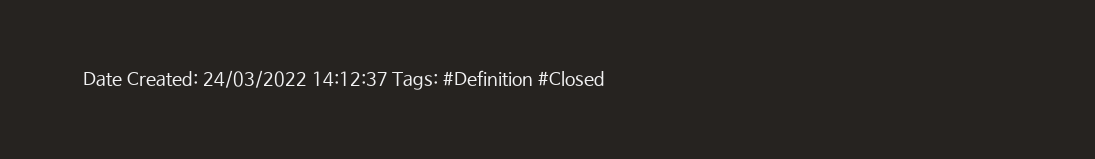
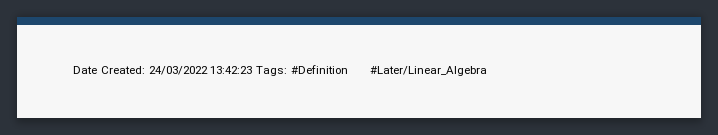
[311,71,388,87] 14:12:37 -> [210,66,253,74] 13:42:23
[538,71,606,86] #Closed -> [370,66,487,76] #Later/Linear_Algebra

